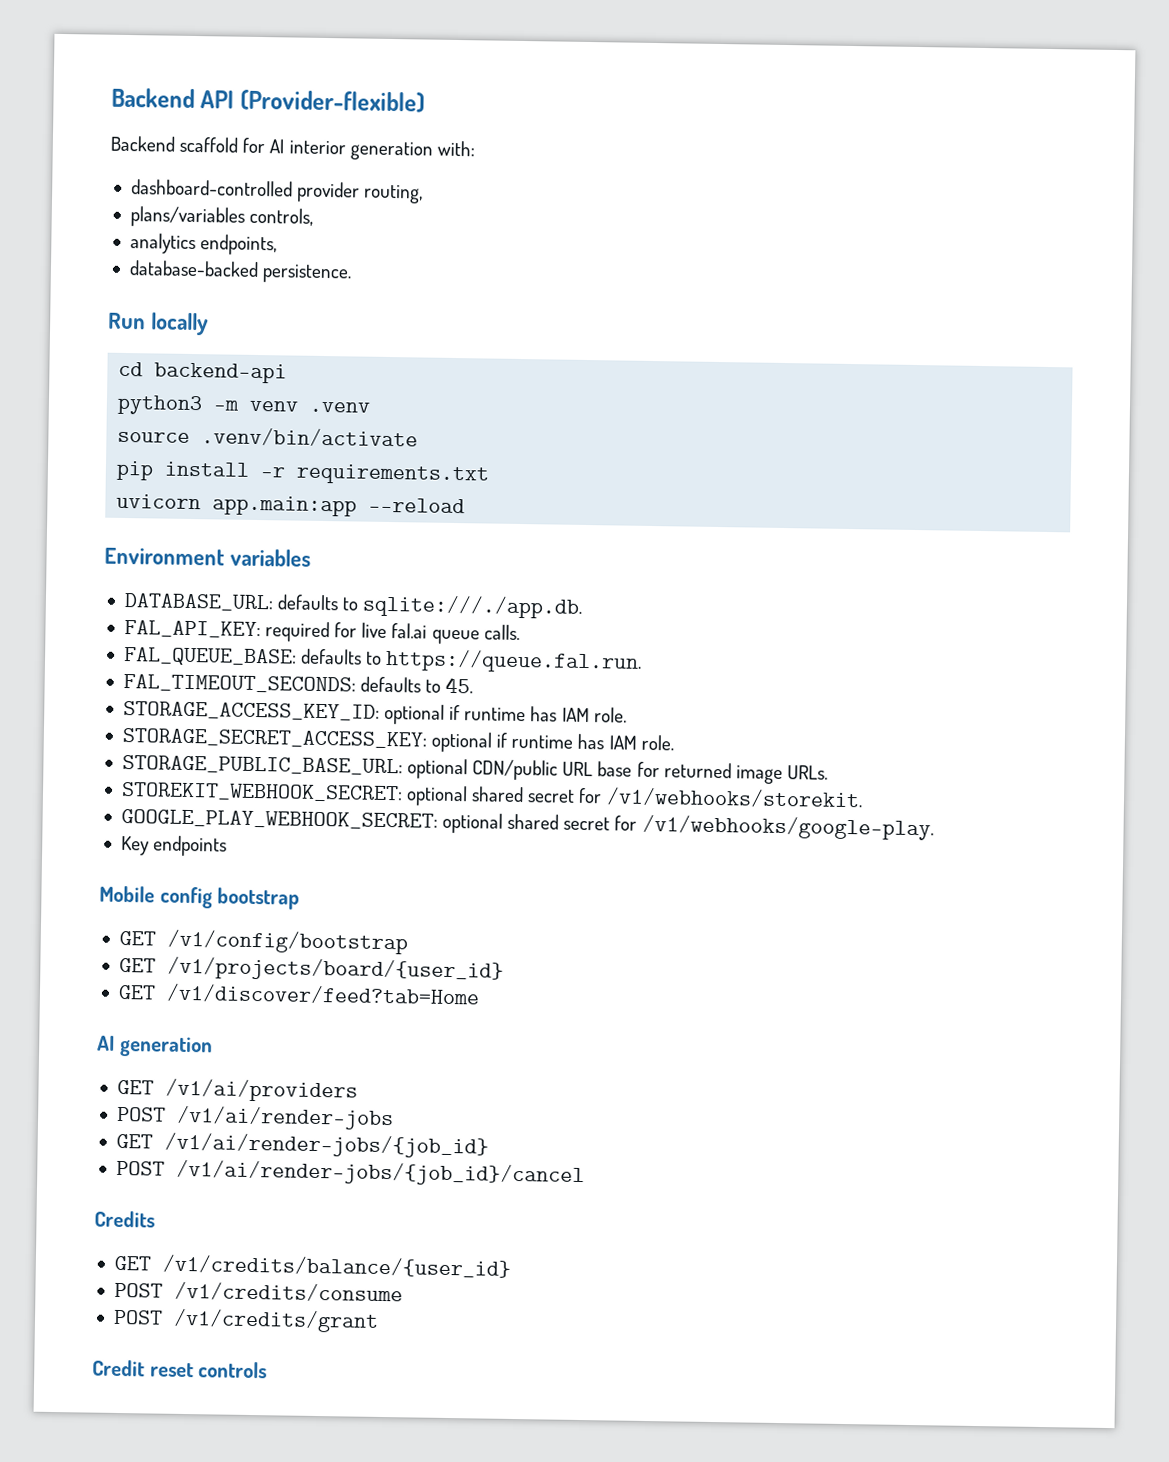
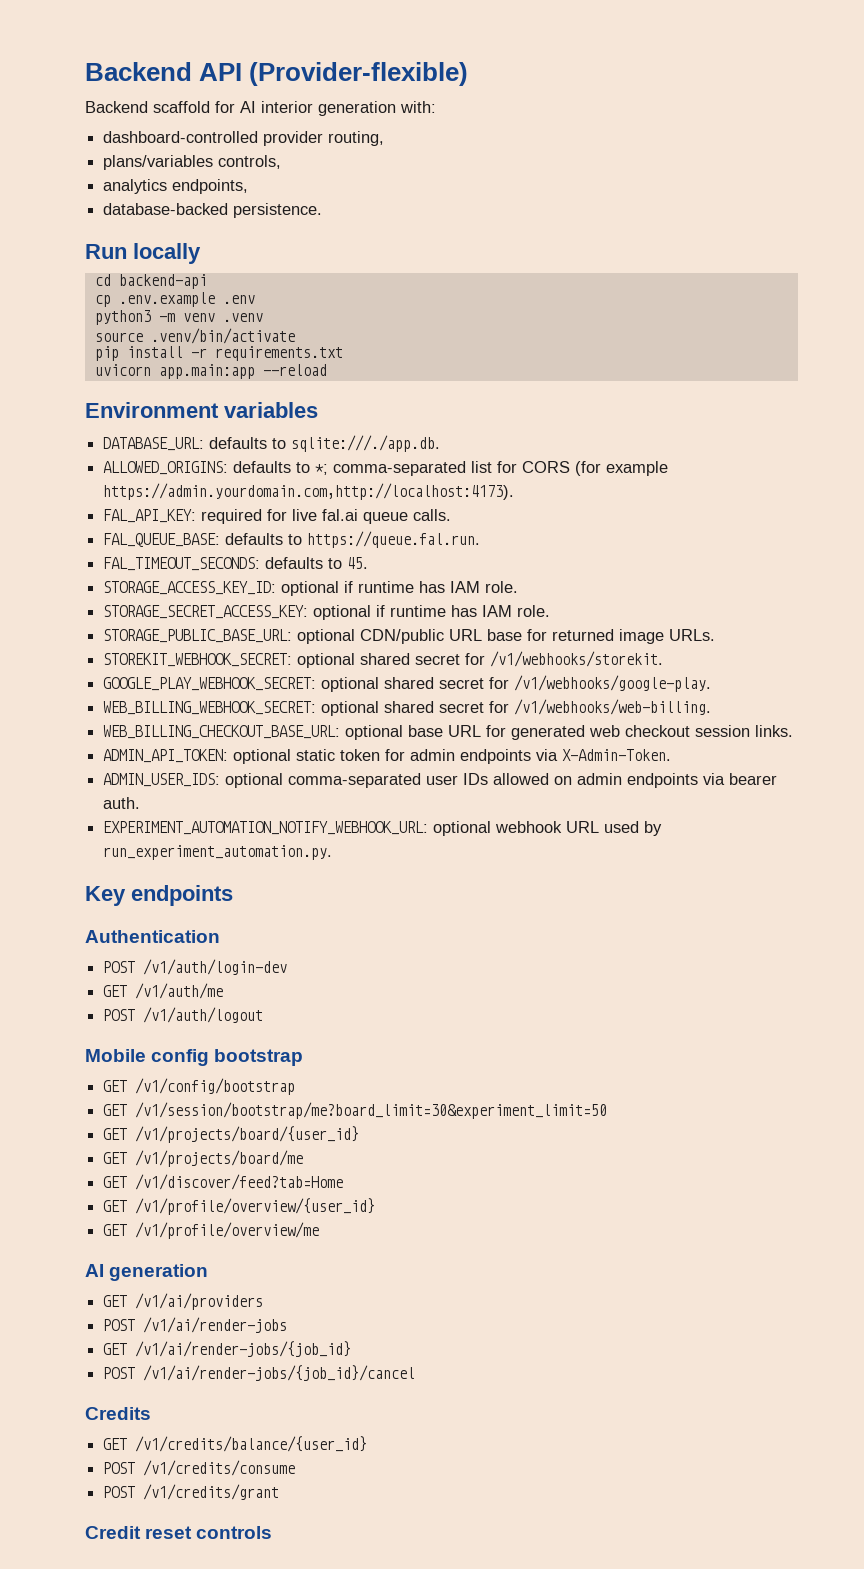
(288, 373) none -> [94,292,255,307] // cp .env.example .env
(584, 606) none -> [103,461,669,476] [103,483,515,500] // ALLOWED_ORIGINS: defaults to *; comma-separated list for CORS (for example https://admin.yourdomain.com,http://localhost:4173).
[120,835,228,857] Key endpoints -> [103,699,712,716] [103,725,794,740] [103,749,672,764] [103,773,778,788] [103,797,141,809] [103,821,663,836] [103,845,333,860] [85,885,233,906] [85,930,220,943] [103,959,288,975] [103,983,224,999] [103,1007,264,1023] WEB_BILLING_WEBHOOK_SECRET: optional shared secret for /v1/webhooks/web-billing. // WEB_BILLING_CHECKOUT_BASE_URL: optional base URL for generated web checkout session links. // ADMIN_API_TOKEN: optional static token for admin endpoints via X-Admin-Token. // ADMIN_USER_IDS: optional comma-separated user IDs allowed on admin endpoints via bearer auth. // EXPERIMENT_AUTOMATION_NOTIFY_WEBHOOK_URL: optional webhook URL used by run_experiment_automation.py. // Key endpoints // Authentication // POST /v1/auth/login-dev // GET /v1/auth/me // POST /v1/auth/logout
(408, 942) none -> [103,1102,608,1119] // GET /v1/session/bootstrap/me?board_limit=30&experiment_limit=50
(504, 969) none -> [103,1150,304,1167] // GET /v1/projects/board/me
(480, 994) none -> [103,1198,376,1215] [103,1222,320,1239] // GET /v1/profile/overview/{user_id} // GET /v1/profile/overview/me

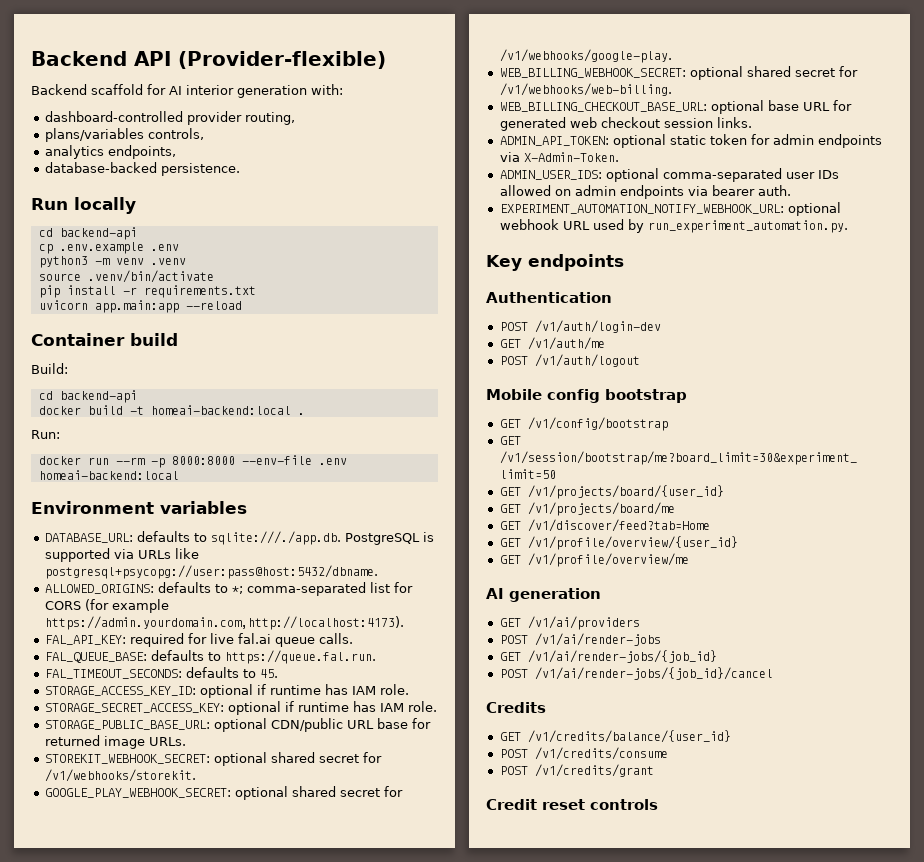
(327, 370) none -> [31,333,178,346] [31,363,68,374] [38,390,137,403] [38,405,305,415] [31,430,60,439] [38,455,347,468] [38,470,179,480] // Container build // Build: // cd backend-api // docker build -t homeai-backend:local . // Run: // docker run --rm -p 8000:8000 --env-file .env homeai-backend:local
(441, 443) none -> [344,532,434,545] [44,548,199,562] [44,565,378,579] PostgreSQL is supported via URLs like postgresql+psycopg://user:pass@host:5432/dbname.

